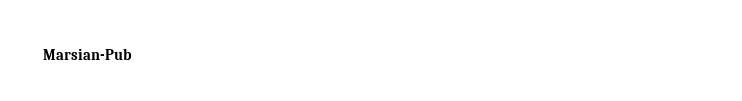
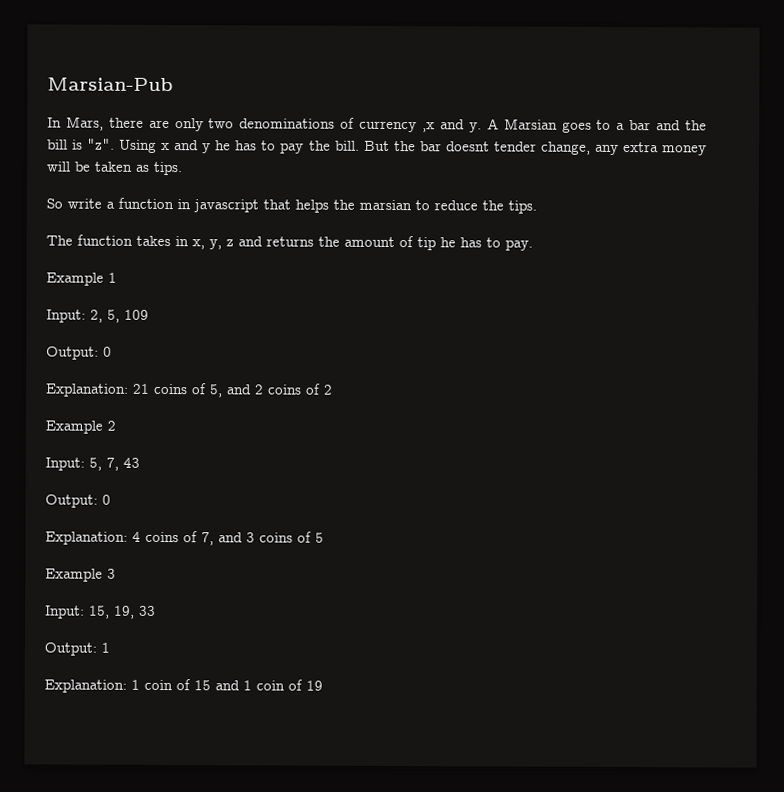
(132, 54) none -> [47,116,708,133] [47,138,707,156] [46,161,183,176] [46,197,537,214] [46,234,533,251] [46,272,117,286] [46,309,149,323] [46,346,112,360] [45,383,333,398] [45,420,116,434] [45,457,140,471] [45,494,111,508] [45,531,324,546] [45,568,116,582] [45,605,156,619] [44,642,110,656] [44,679,323,693] // In Mars, there are only two denominations of currency ,x and y. A Marsian goes to a bar and the bill is "z". Using x and y he has to pay the bill. But the bar doesnt tender change, any extra money will be taken as tips. // So write a function in javascript that helps the marsian to reduce the tips. // The function takes in x, y, z and returns the amount of tip he has to pay. // Example 1 // Input: 2, 5, 109 // Output: 0 // Explanation: 21 coins of 5, and 2 coins of 2 // Example 2 // Input: 5, 7, 43 // Output: 0 // Explanation: 4 coins of 7, and 3 coins of 5 // Example 3 // Input: 15, 19, 33 // Output: 1 // Explanation: 1 coin of 15 and 1 coin of 19

